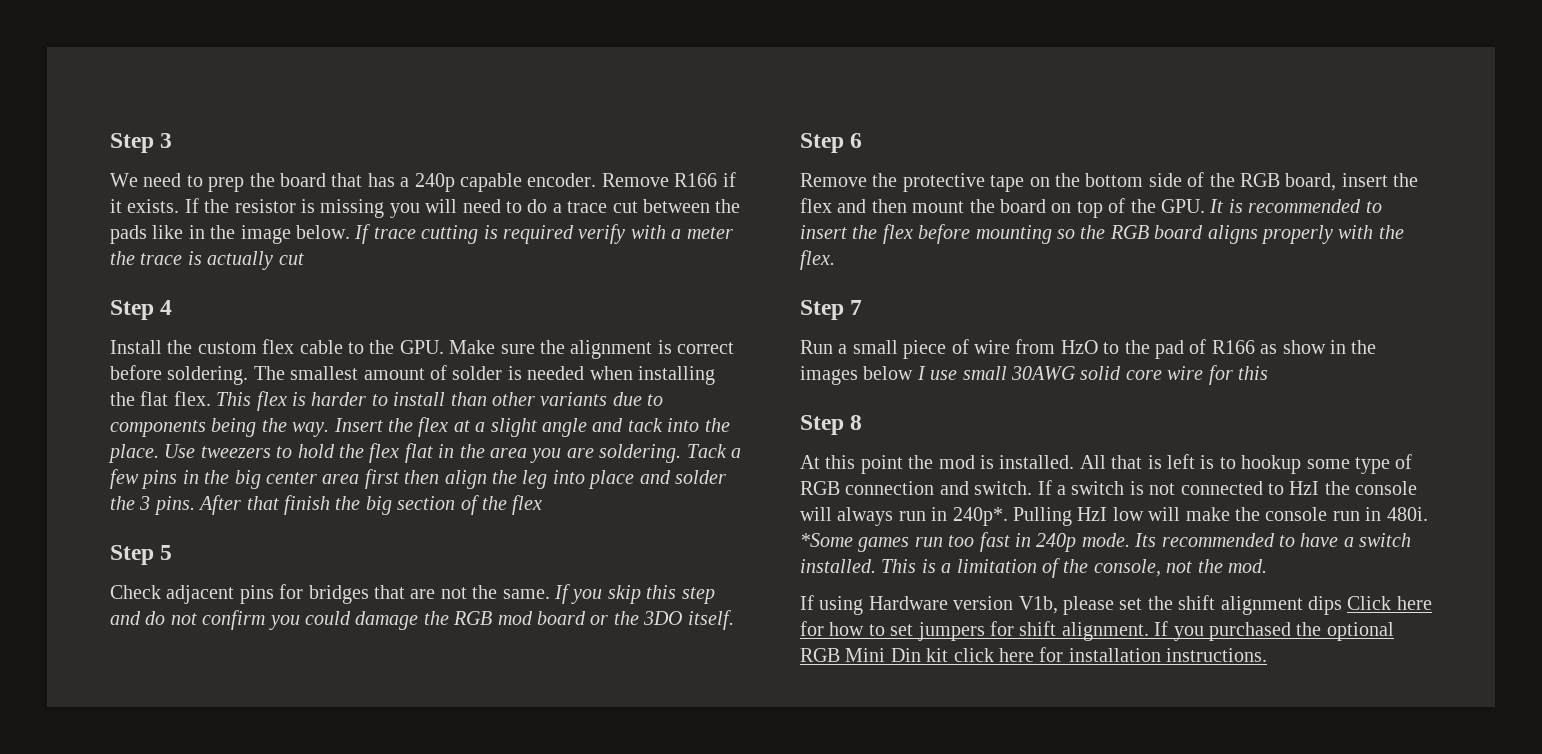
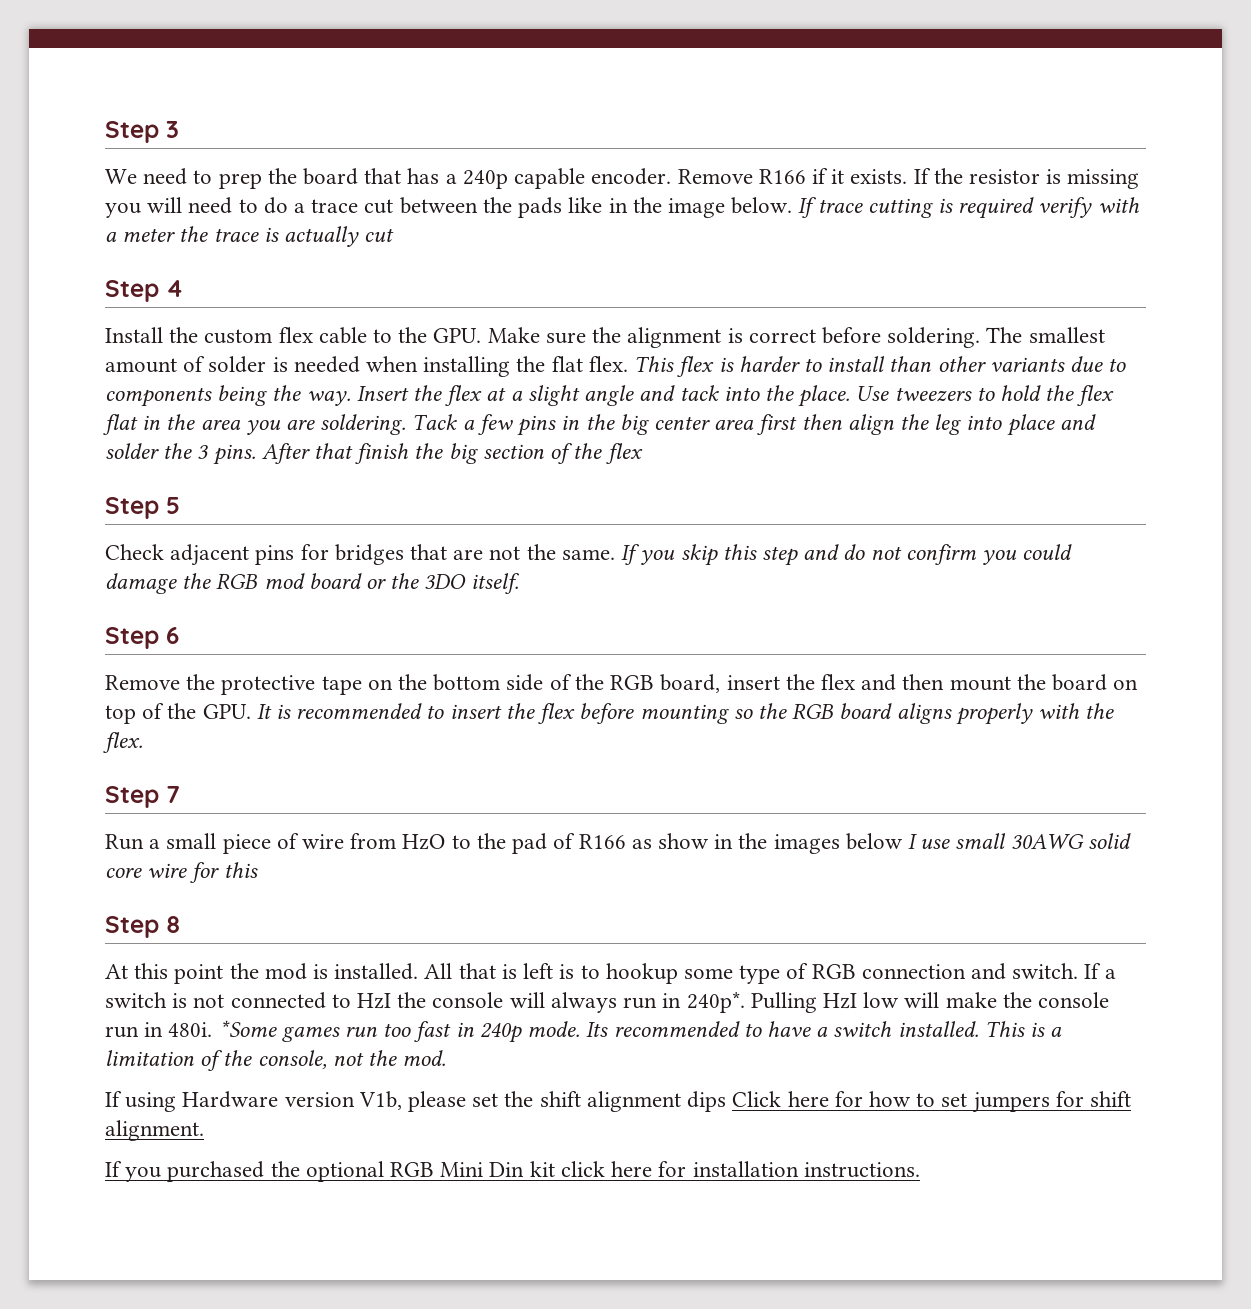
(1149, 631) none -> (204, 1130) //

